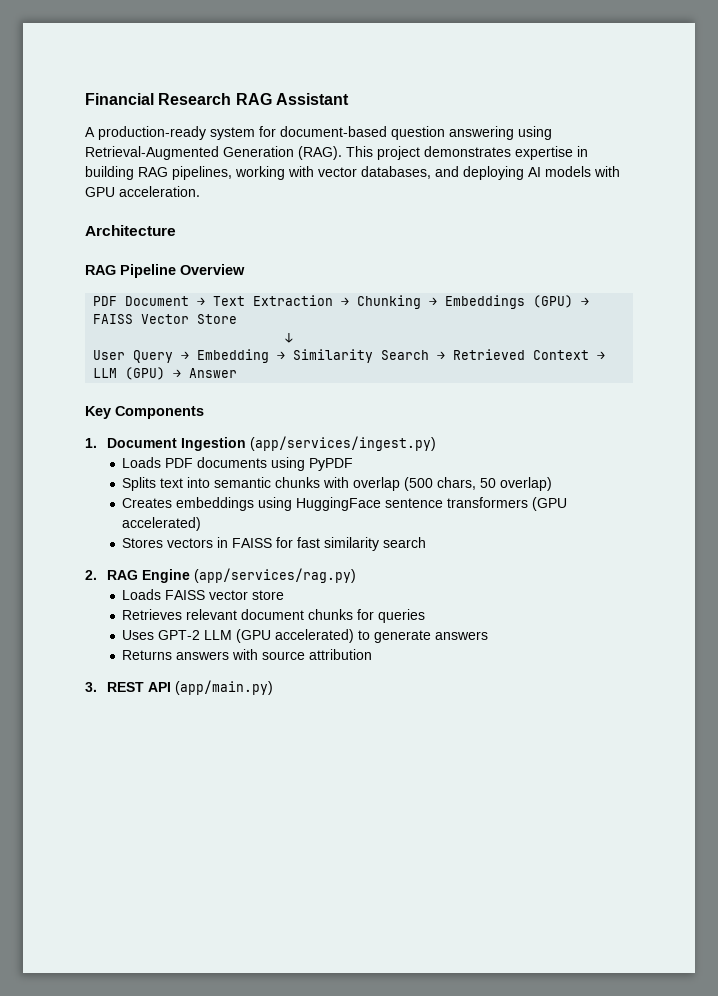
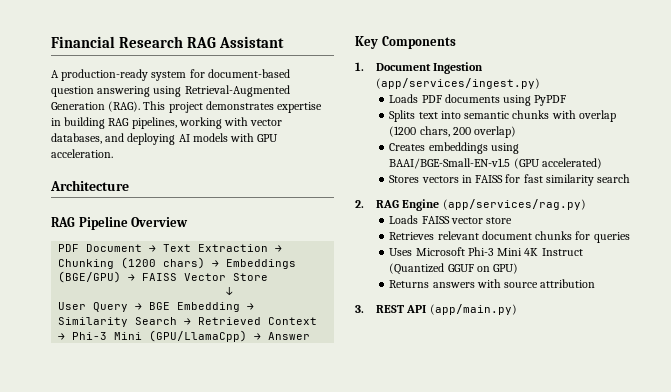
(422, 302) none -> [121,257,206,269] (1200 chars)
[533,295,574,308] (GPU) -> [58,271,122,283] (BGE/GPU)
(190, 355) none -> [149,302,171,310] BGE
[93,367,166,380] LLM (GPU) -> [72,330,248,342] Phi-3 Mini (GPU/LlamaCpp)
[404,477,497,491] (500 chars, 50 -> [389,126,471,137] (1200 chars, 200
[296,497,529,511] HuggingFace sentence transformers -> [389,158,511,169] BAAI/BGE-Small-EN-v1.5
[158,629,489,643] GPT-2 LLM (GPU accelerated) to generate answers -> [415,247,583,256] [389,263,519,275] Microsoft Phi-3 Mini 4K Instruct (Quantized GGUF on GPU)

